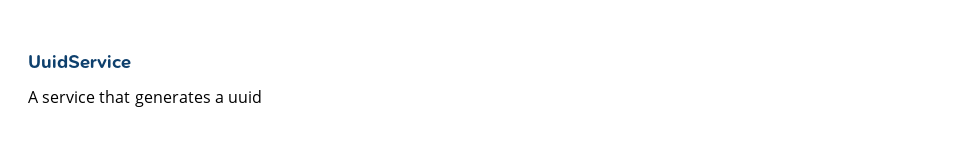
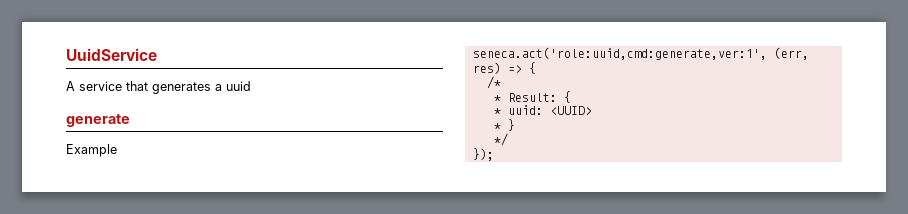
(262, 96) none -> [66,114,130,127] [66,144,117,157] [472,47,809,60] [472,62,536,74] [486,76,501,89] [493,91,571,103] [493,105,592,115] [493,119,515,131] [493,133,508,146] [472,148,494,161] // generate // Example // seneca.act('role:uuid,cmd:generate,ver:1', (err, res) => { // /* // * Result: { // * uuid: <UUID> // * } // */ // });

